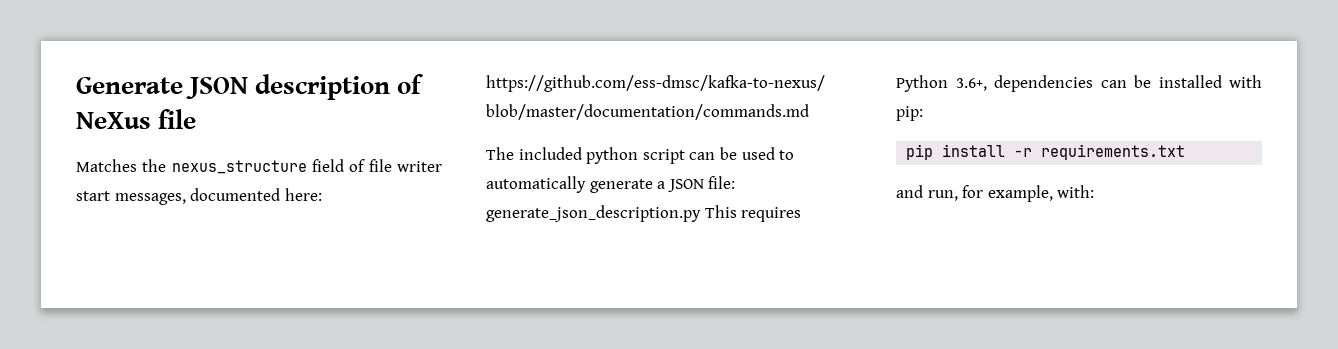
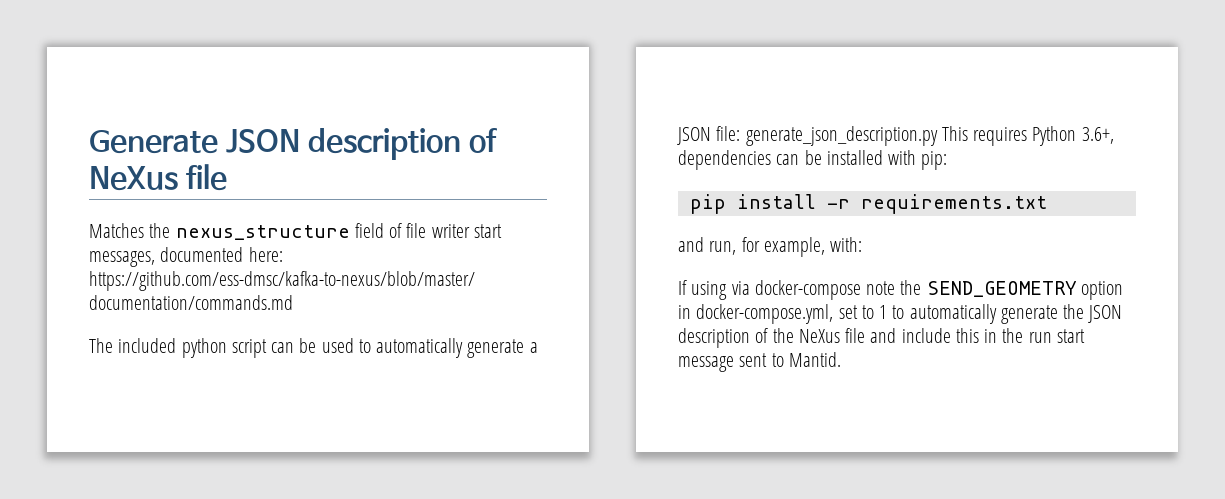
(1095, 191) none -> [678,280,1123,300] [678,304,1123,324] [678,328,1085,348] [678,352,841,372] // If using via docker-compose note the SEND_GEOMETRY option in docker-compose.yml, set to 1 to automatically generate the JSON description of the NeXus file and include this in the run start message sent to Mantid.

